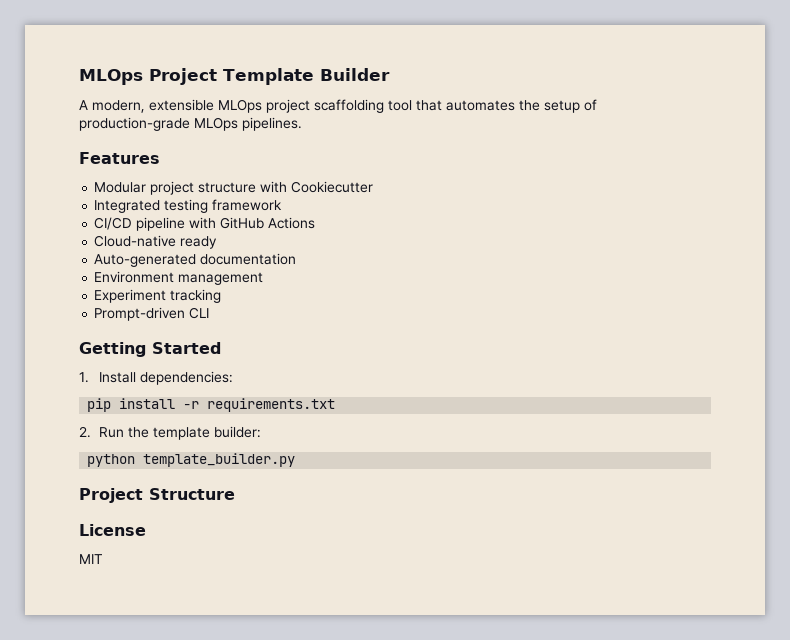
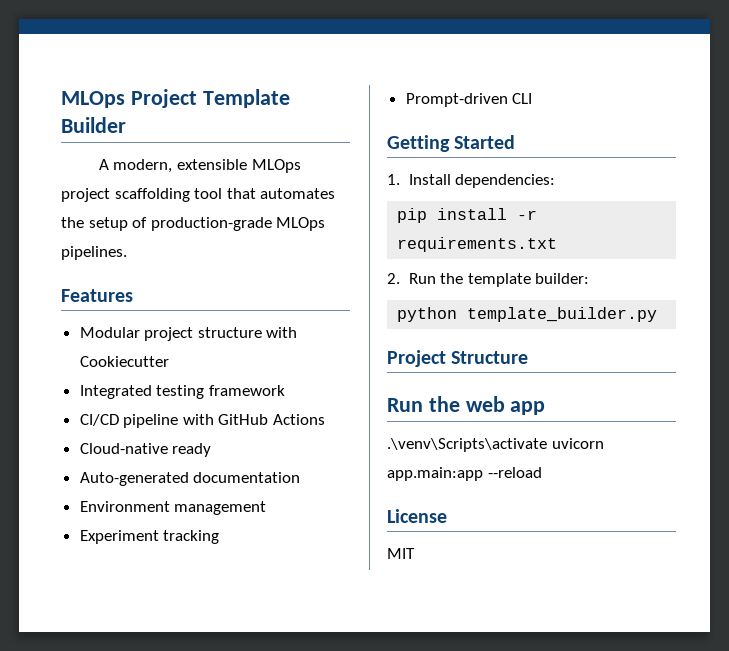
(235, 494) none -> [387,396,546,415] [387,438,604,452] [387,467,542,481] // Run the web app // .\venv\Scripts\activate uvicorn app.main:app --reload

